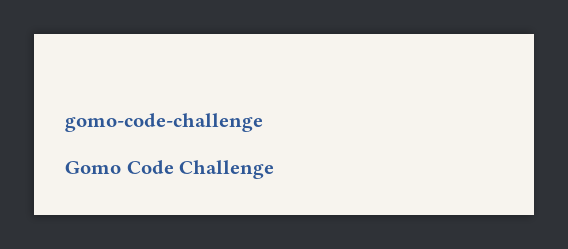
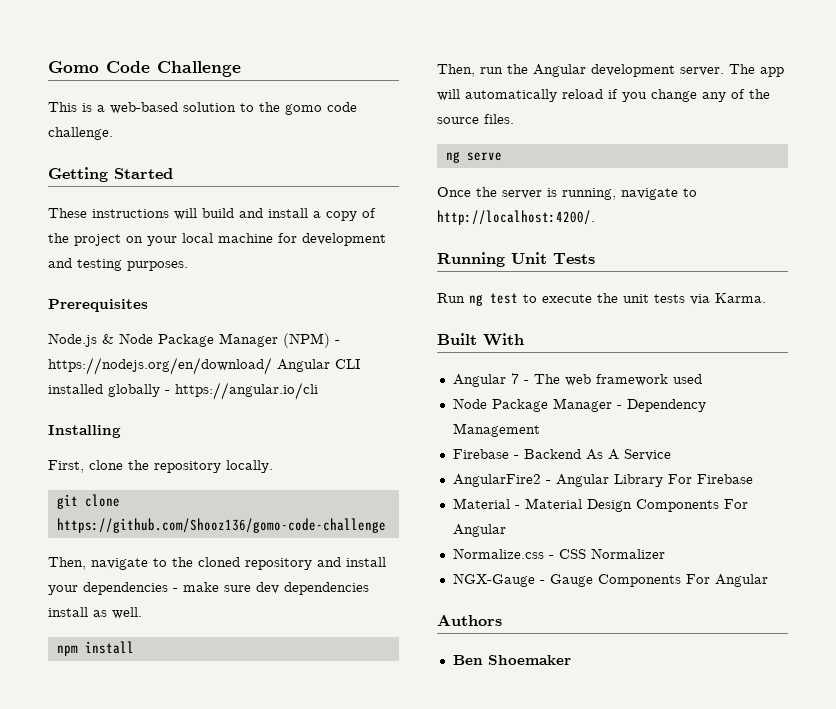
[65,113,263,132] gomo-code-challenge // -> (48, 67) none
(275, 169) none -> [48,102,357,115] [48,127,113,140] [48,167,173,182] [48,208,376,221] [48,233,386,246] [48,258,188,271] [48,299,148,312] [48,333,340,348] [48,357,360,375] [48,382,318,400] [48,425,121,438] [48,460,273,473] [56,494,120,509] [56,518,386,533] [48,557,386,570] [48,582,369,595] [48,607,142,619] [56,641,134,656] [437,64,784,77] [437,89,770,102] [437,114,514,124] [445,151,502,163] [437,187,697,200] [437,210,595,225] [437,252,595,267] [437,293,766,306] [437,333,524,346] [452,373,702,387] [452,398,706,412] [452,423,540,437] [452,449,671,461] [452,474,753,487] [452,498,748,512] [452,524,506,537] [452,548,665,559] [452,573,768,587] [437,615,502,626] [452,655,571,665] // This is a web-based solution to the gomo code challenge. // Getting Started // These instructions will build and install a copy of the project on your local machine for development and testing purposes. // Prerequisites // Node.js & Node Package Manager (NPM) - https://nodejs.org/en/download/ Angular CLI installed globally - https://angular.io/cli // Installing // First, clone the repository locally. // git clone https://github.com/Shooz136/gomo-code-challenge // Then, navigate to the cloned repository and install your dependencies - make sure dev dependencies install as well. // npm install // Then, run the Angular development server. The app will automatically reload if you change any of the source files. // ng serve // Once the server is running, navigate to http://localhost:4200/. // Running Unit Tests // Run ng test to execute the unit tests via Karma. // Built With // Angular 7 - The web framework used // Node Package Manager - Dependency Management // Firebase - Backend As A Service // AngularFire2 - Angular Library For Firebase // Material - Material Design Components For Angular // Normalize.css - CSS Normalizer // NGX-Gauge - Gauge Components For Angular // Authors // Ben Shoemaker

